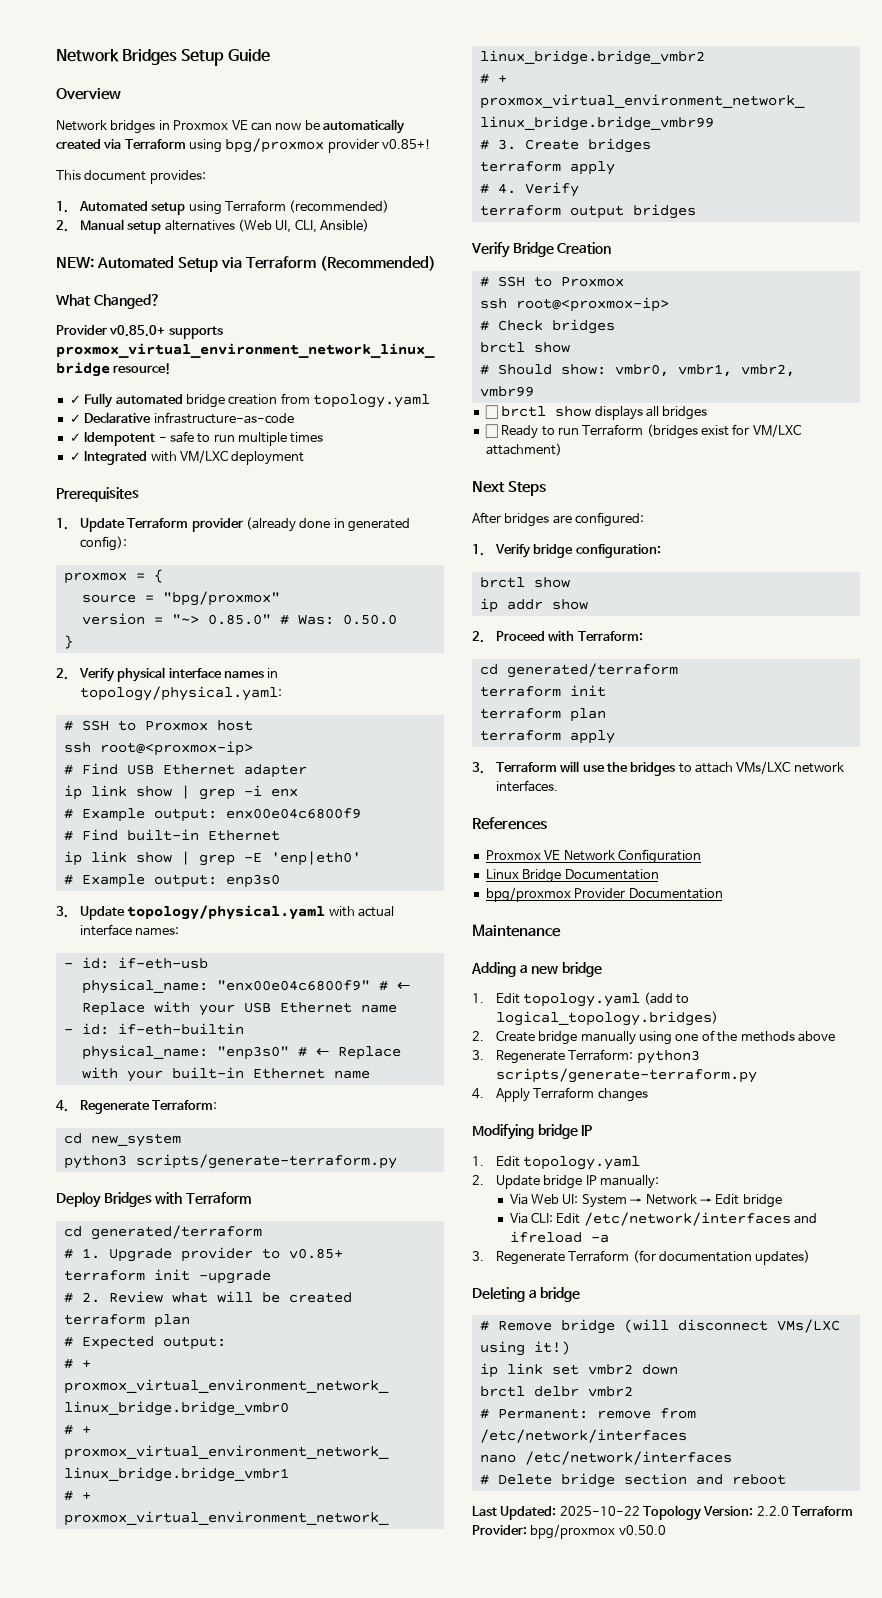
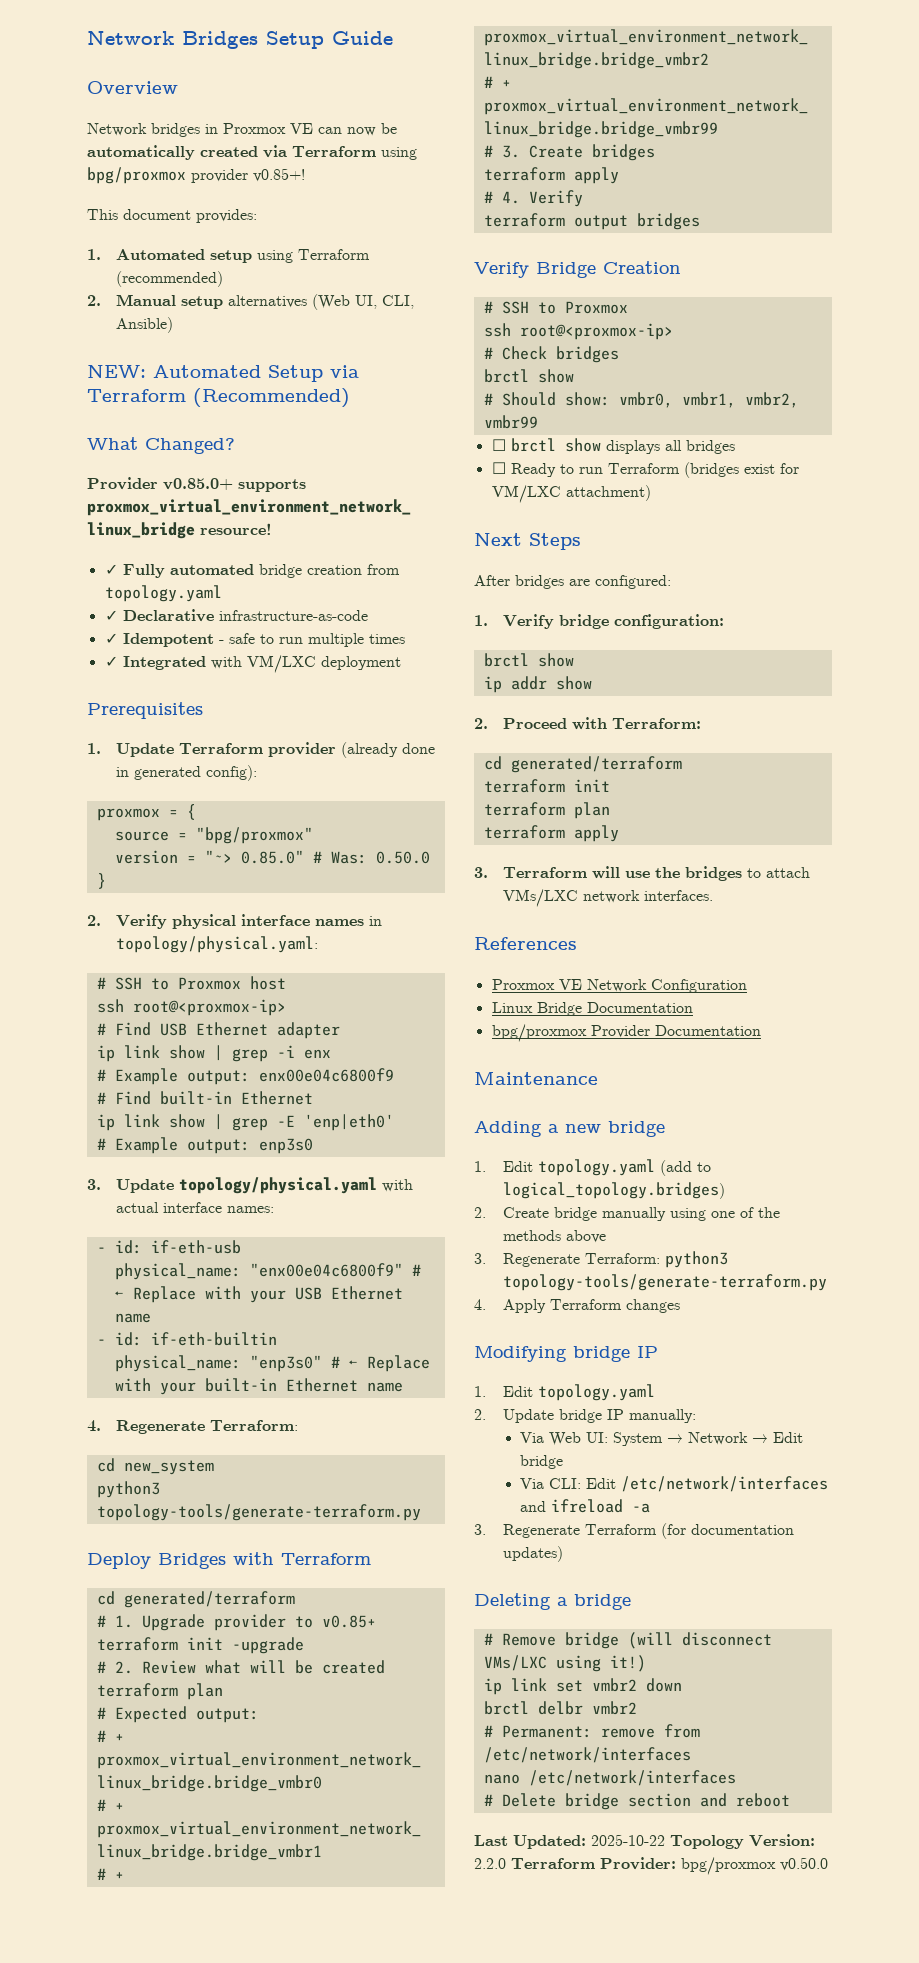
[135,1154,397,1169] scripts/generate-terraform.py -> [96,1504,421,1521] topology-tools/generate-terraform.py
[495,1068,757,1083] scripts/generate-terraform.py -> [502,1274,827,1291] topology-tools/generate-terraform.py

